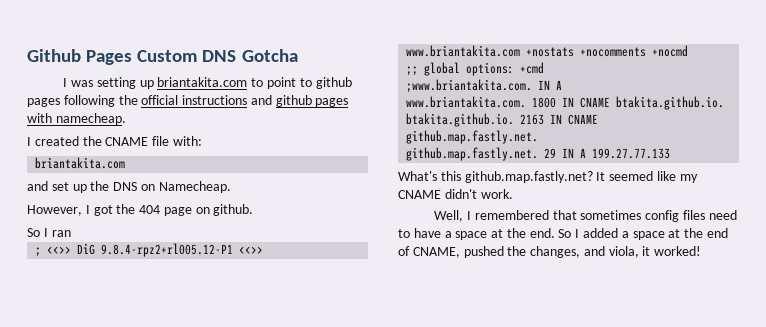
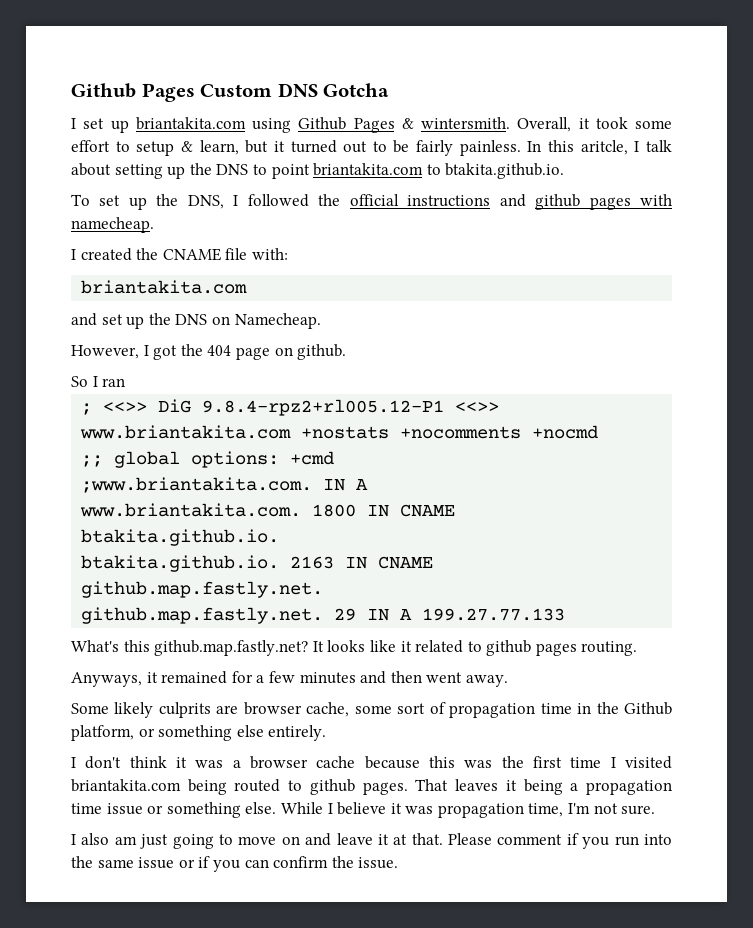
[71,77,352,89] [27,95,115,107] was setting up briantakita.com to point to github pages following -> [83,117,672,133] [71,140,672,156] [71,163,565,179] [71,194,309,210] set up briantakita.com using Github Pages & wintersmith. Overall, it took some effort to setup & learn, but it turned out to be fairly painless. In this aritcle, I talk about setting up the DNS to point briantakita.com to btakita.github.io. // To set up the DNS, I followed
[609,171,698,183] [398,189,513,199] [434,210,737,222] [398,228,728,240] [398,246,702,258] seemed like my CNAME didn't work. // Well, I remembered that sometimes config files need to have a space at the end. So I added a space at the end of CNAME, pushed the changes, and viola, it worked! -> [327,640,638,656] [71,671,508,687] [71,702,672,718] [71,725,327,741] [71,756,672,769] [71,779,673,795] [71,802,656,818] [71,833,673,849] [71,856,399,872] looks like it related to github pages routing. // Anyways, it remained for a few minutes and then went away. // Some likely culprits are browser cache, some sort of propagation time in the Github platform, or something else entirely. // I don't think it was a browser cache because this was the first time I visited briantakita.com being routed to github pages. That leaves it being a propagation time issue or something else. While I believe it was propagation time, I'm not sure. // I also am just going to move on and leave it at that. Please comment if you run into the same issue or if you can confirm the issue.

